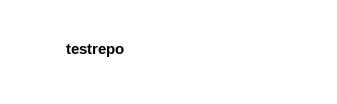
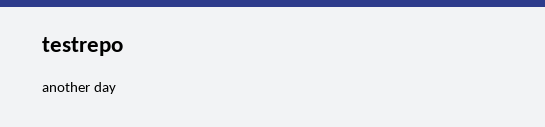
(124, 50) none -> [42,82,116,94] // another day

